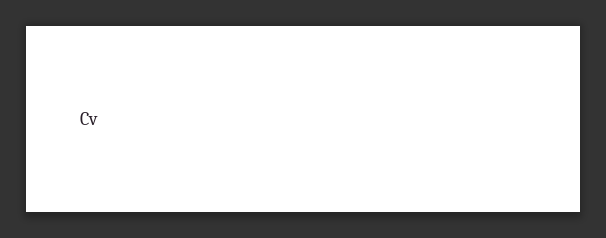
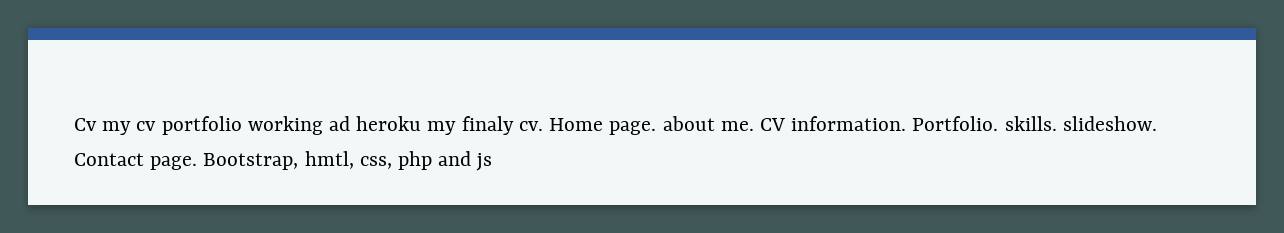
(98, 118) none -> [102,116,1157,135] [74,151,493,171] my cv portfolio working ad heroku my finaly cv. Home page. about me. CV information. Portfolio. skills. slideshow. Contact page. Bootstrap, hmtl, css, php and js

